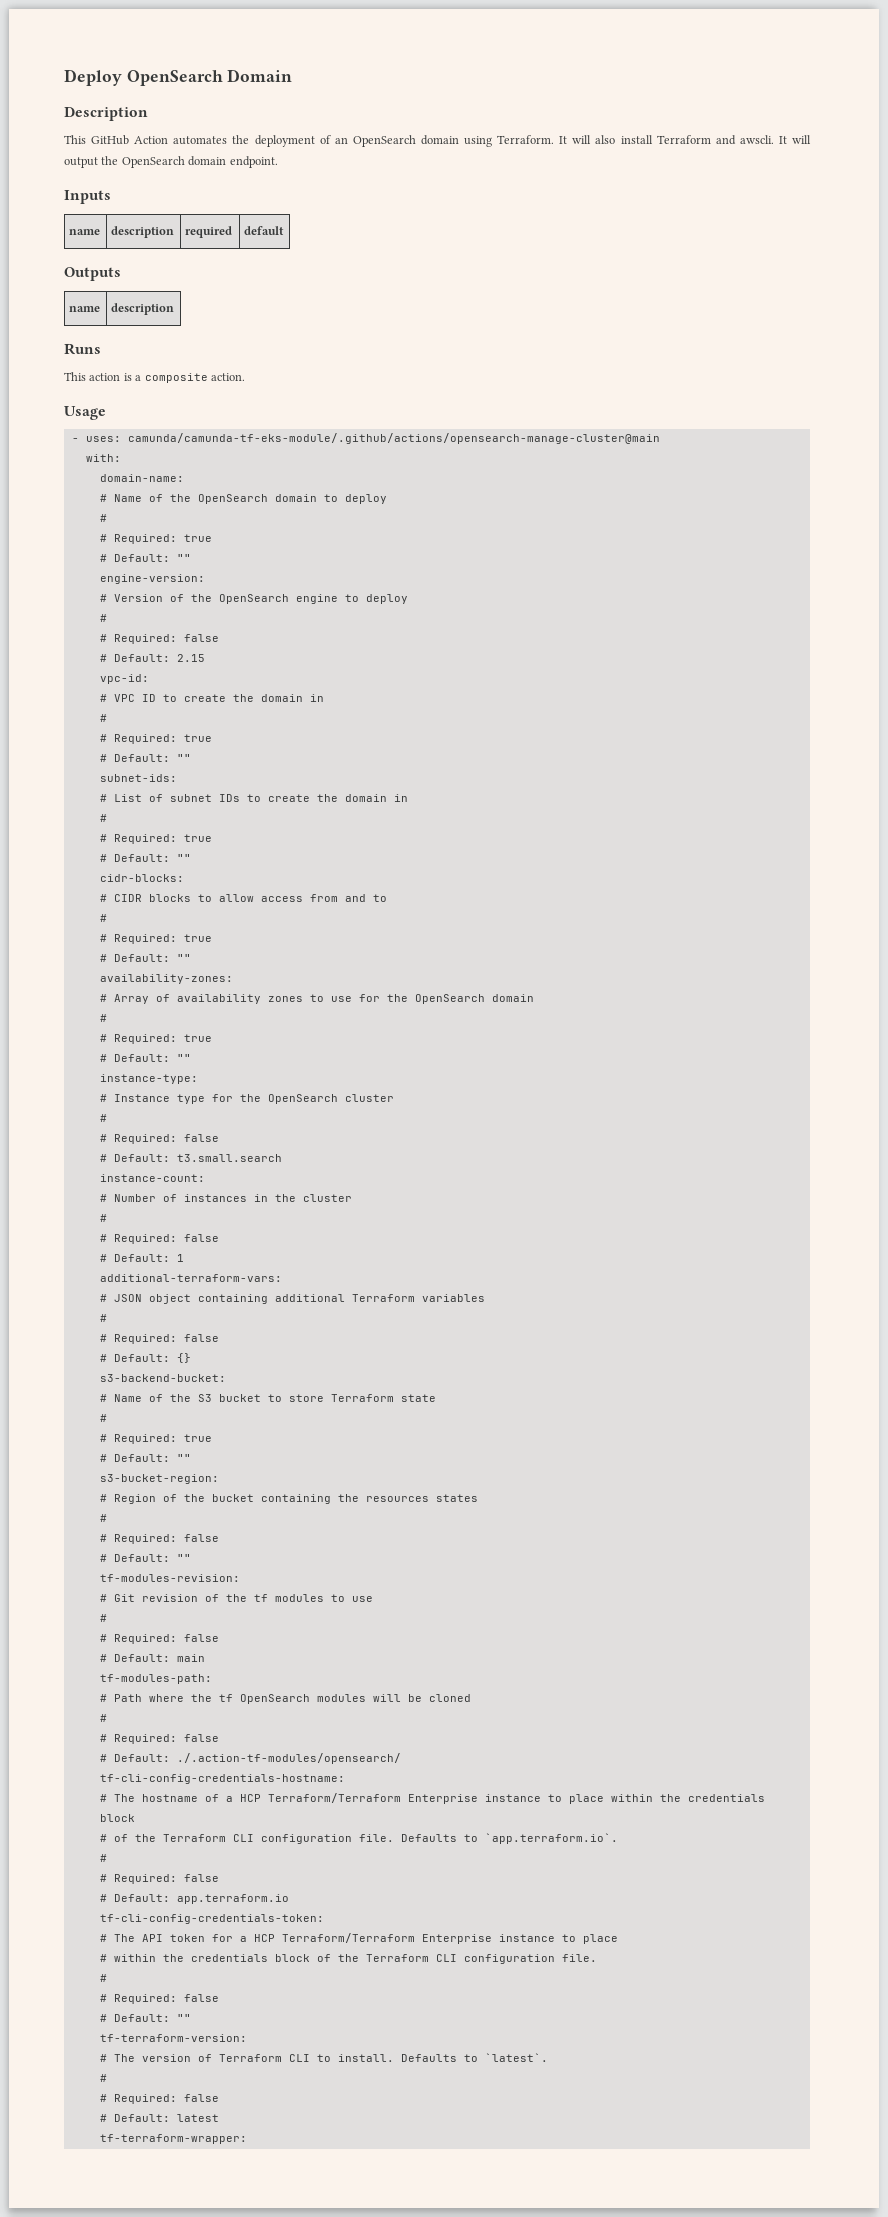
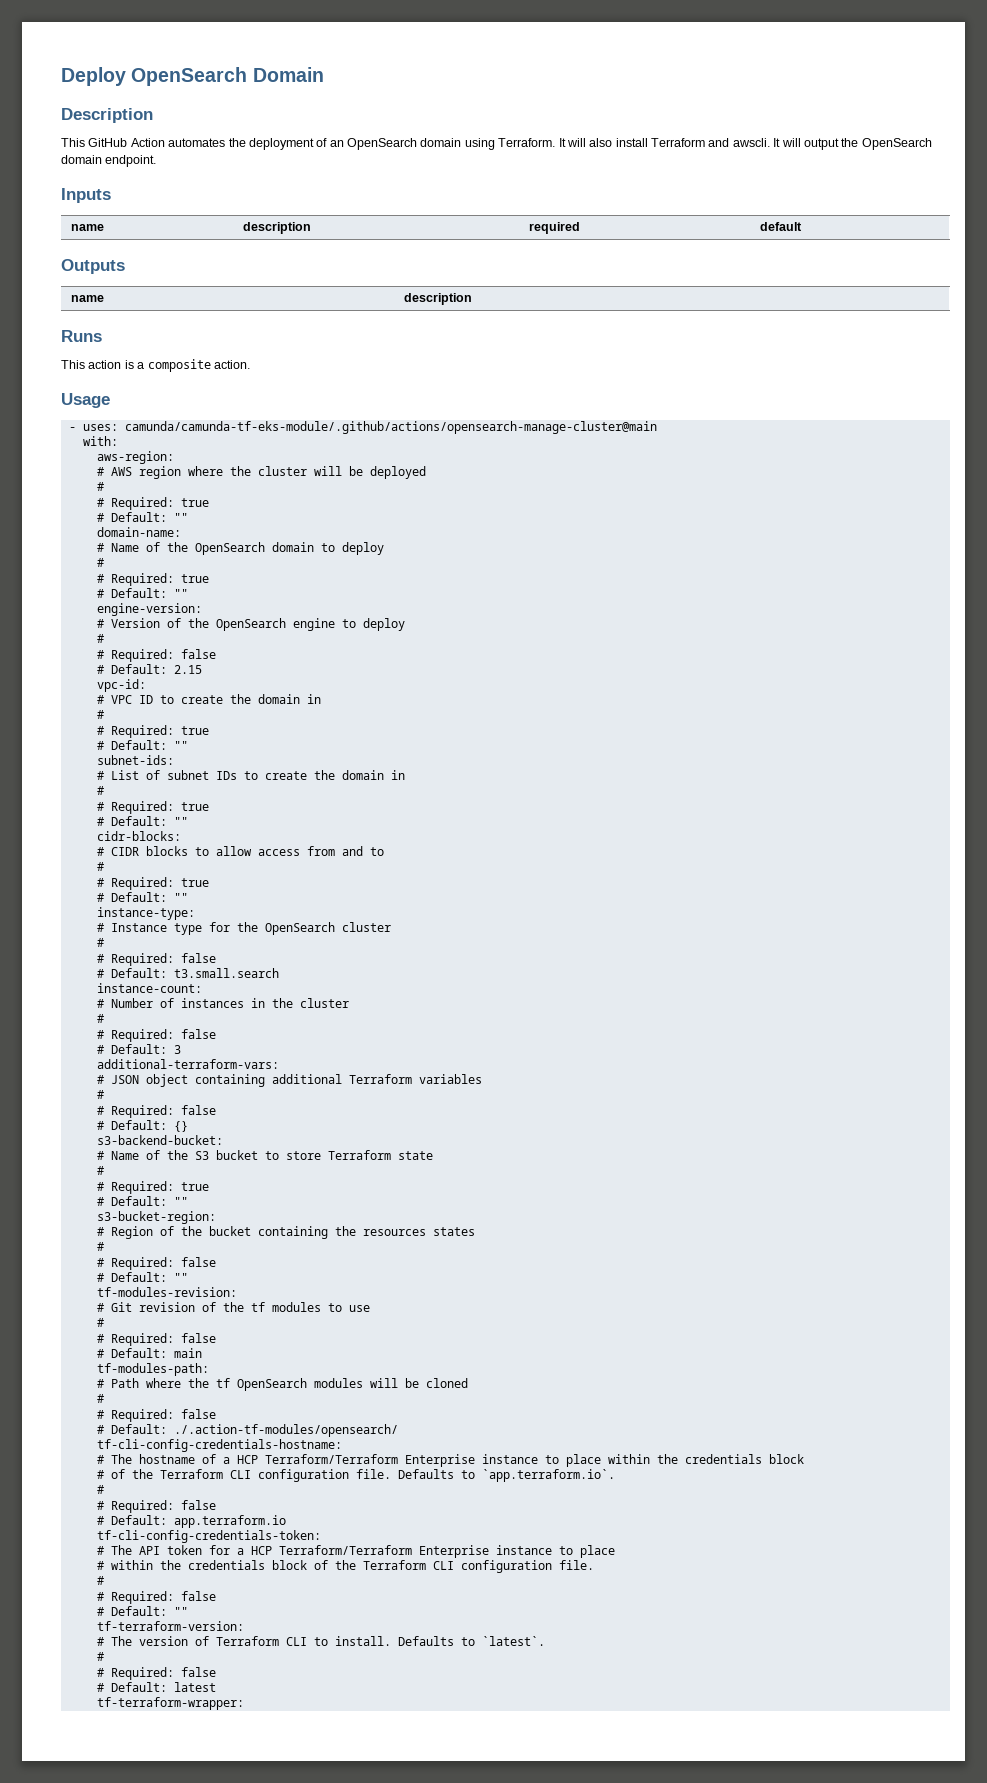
(121, 458) none -> [96,451,174,464] [96,466,426,479] [96,482,104,491] [96,497,209,510] [96,512,188,522] // aws-region: // # AWS region where the cluster will be deployed // # // # Required: true // # Default: ""
[99,974,233,984] [99,994,534,1004] [99,1014,107,1022] [99,1034,212,1044] [99,1054,191,1062] // availability-zones: // # Array of availability zones to use for the OpenSearch domain // # // # Required: true // # Default: "" -> (188, 897) none
[176,1254,184,1262] 1 -> [173,1045,181,1054] 3

